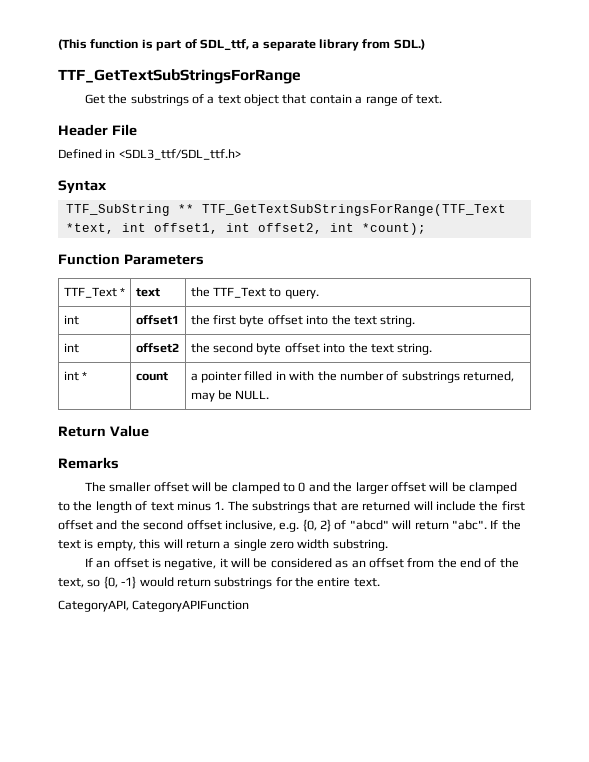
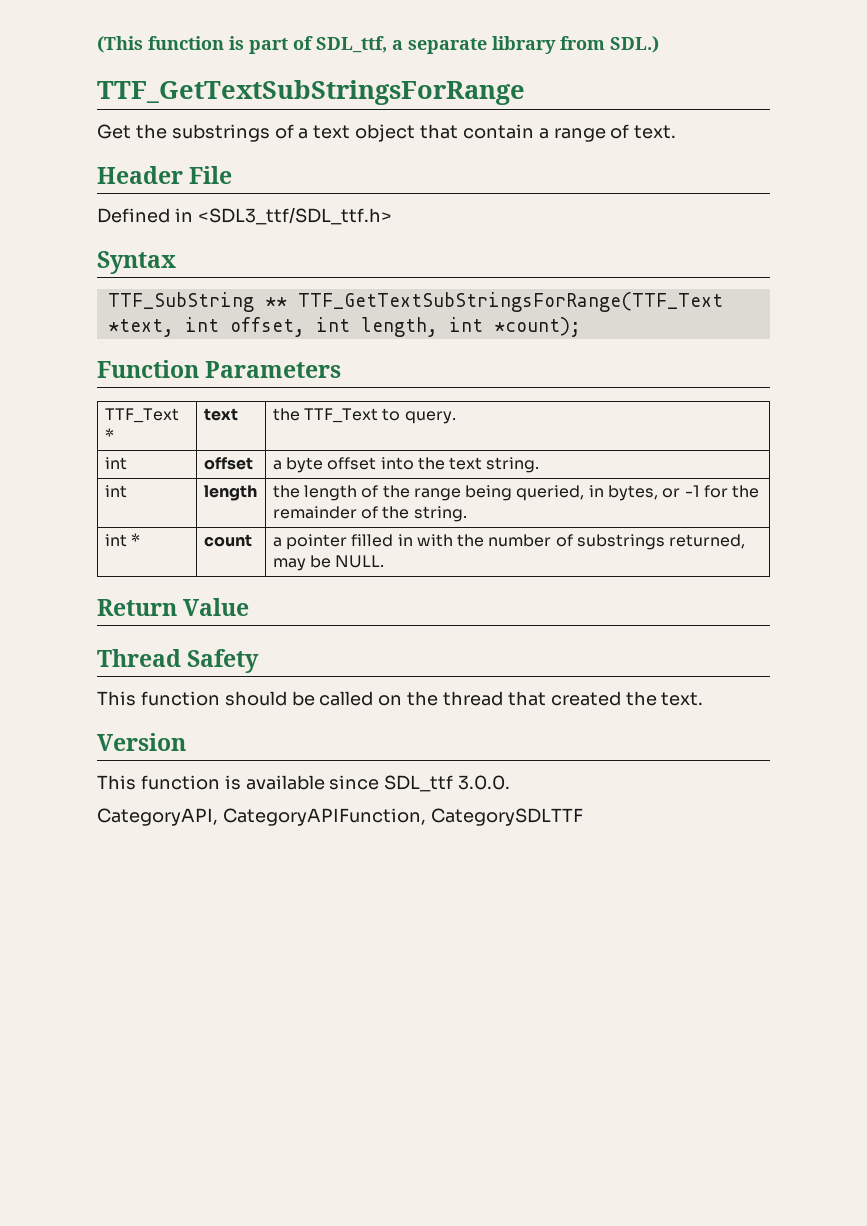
[153,223,322,234] offset1, int offset2, -> [229,317,438,337] offset, int length,
[135,315,179,325] [190,315,237,325] offset1 | the first -> [203,457,253,470] [272,460,282,470] offset | a
[135,343,179,353] [190,343,394,355] offset2 | the second byte offset into the text -> [203,485,257,501] [272,485,760,501] [272,506,410,519] length | the length of the range being queried, in bytes, or -1 for the remainder of the
[58,457,119,469] [84,482,518,494] [58,501,525,513] [58,519,521,532] [58,539,388,551] [84,558,519,570] [58,576,380,589] Remarks // The smaller offset will be clamped to 0 and the larger offset will be clamped to the length of text minus 1. The substrings that are returned will include the first offset and the second offset inclusive, e.g. {0, 2} of "abcd" will return "abc". If the text is empty, this will return a single zero width substring. // If an offset is negative, it will be considered as an offset from the end of the text, so {0, -1} would return substrings for the entire text. -> [97,649,260,673] [97,691,704,706] [97,733,186,751] [97,775,511,792] Thread Safety // This function should be called on the thread that created the text. // Version // This function is available since SDL_ttf 3.0.0.
[132,600,250,612] CategoryAPIFunction -> [222,808,583,826] CategoryAPIFunction, CategorySDLTTF

